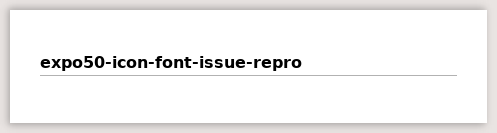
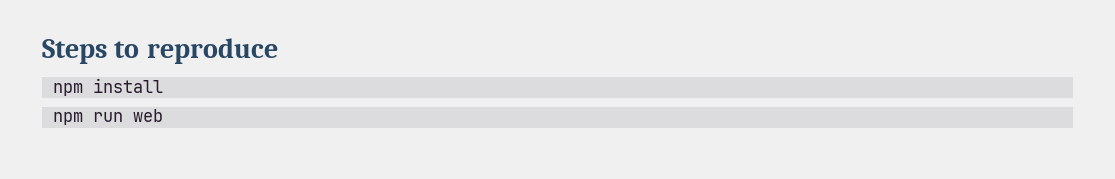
[40,56,302,71] expo50-icon-font-issue-repro -> [42,38,278,64] [52,78,163,96] [52,109,163,125] Steps to reproduce // npm install // npm run web

